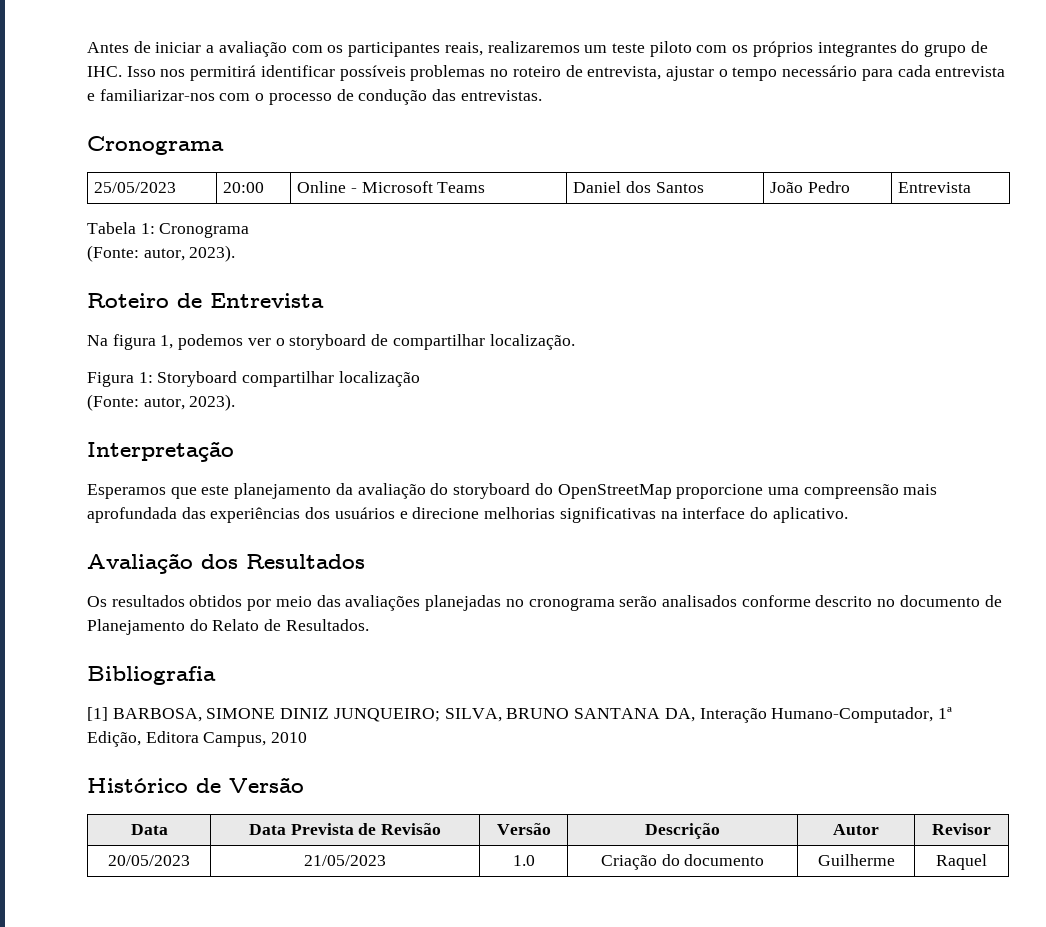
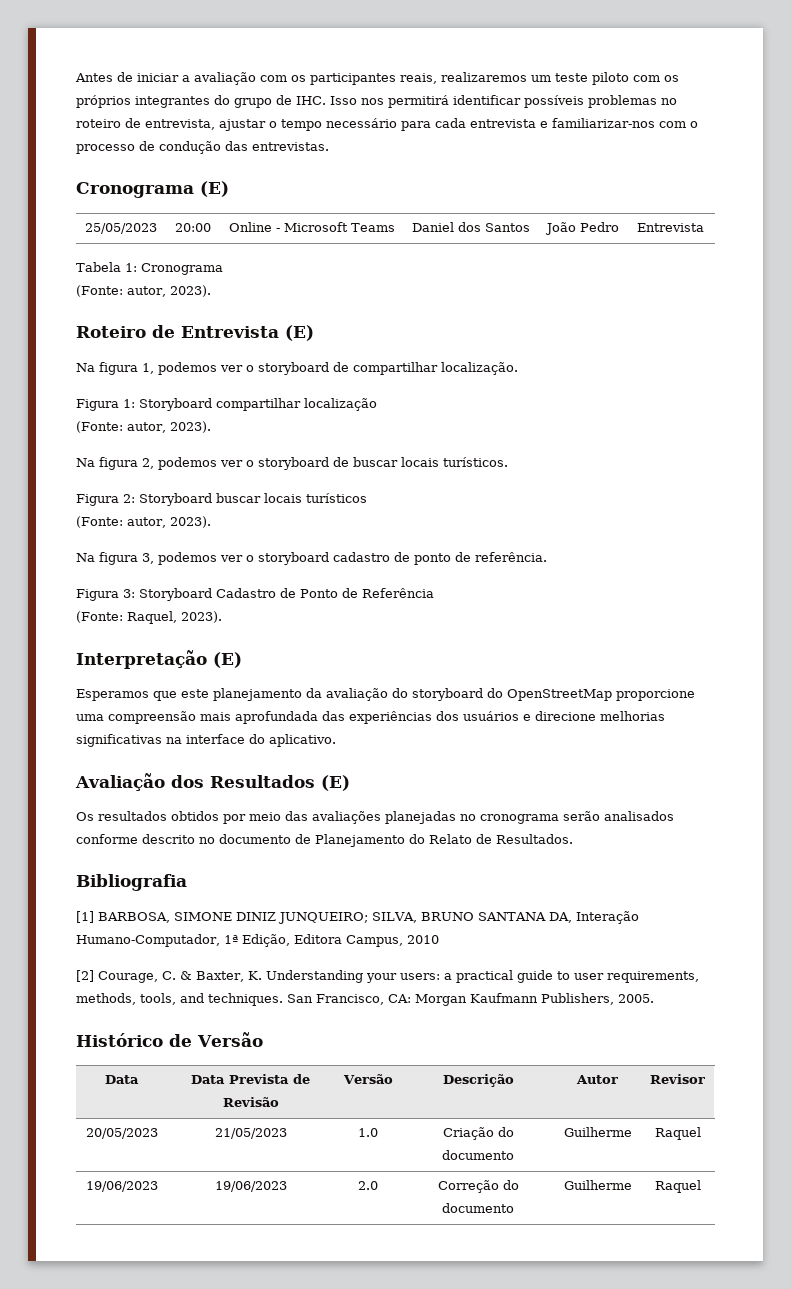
(224, 145) none -> [200,181,229,197] (E)
(324, 300) none -> [285,325,314,341] (E)
(236, 402) none -> [76,457,508,470] [76,493,367,506] [76,516,211,528] [76,552,547,565] [76,588,434,601] [76,611,222,624] // Na figura 2, podemos ver o storyboard de buscar locais turísticos. // Figura 2: Storyboard buscar locais turísticos // (Fonte: autor, 2023). // Na figura 3, podemos ver o storyboard cadastro de ponto de referência. // Figura 3: Storyboard Cadastro de Ponto de Referência // (Fonte: Raquel, 2023).
(234, 451) none -> [213,652,242,668] (E)
(365, 561) none -> [321,775,350,791] (E)
(308, 737) none -> [76,970,699,983] [76,993,654,1006] // [2] Courage, C. & Baxter, K. Understanding your users: a practical guide to user requirements, methods, tools, and techniques. San Francisco, CA: Morgan Kaufmann Publishers, 2005.
(987, 862) none -> [85,1181,158,1192] [214,1181,287,1192] [358,1181,378,1190] [437,1180,519,1193] [442,1203,514,1213] [563,1180,632,1190] [654,1180,701,1193] // 19/06/2023 | 19/06/2023 | 2.0 | Correção do documento | Guilherme | Raquel

